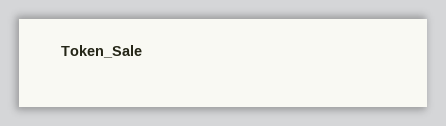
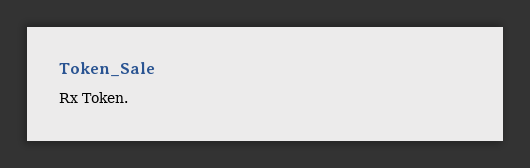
(142, 51) none -> [59,92,128,103] // Rx Token.

